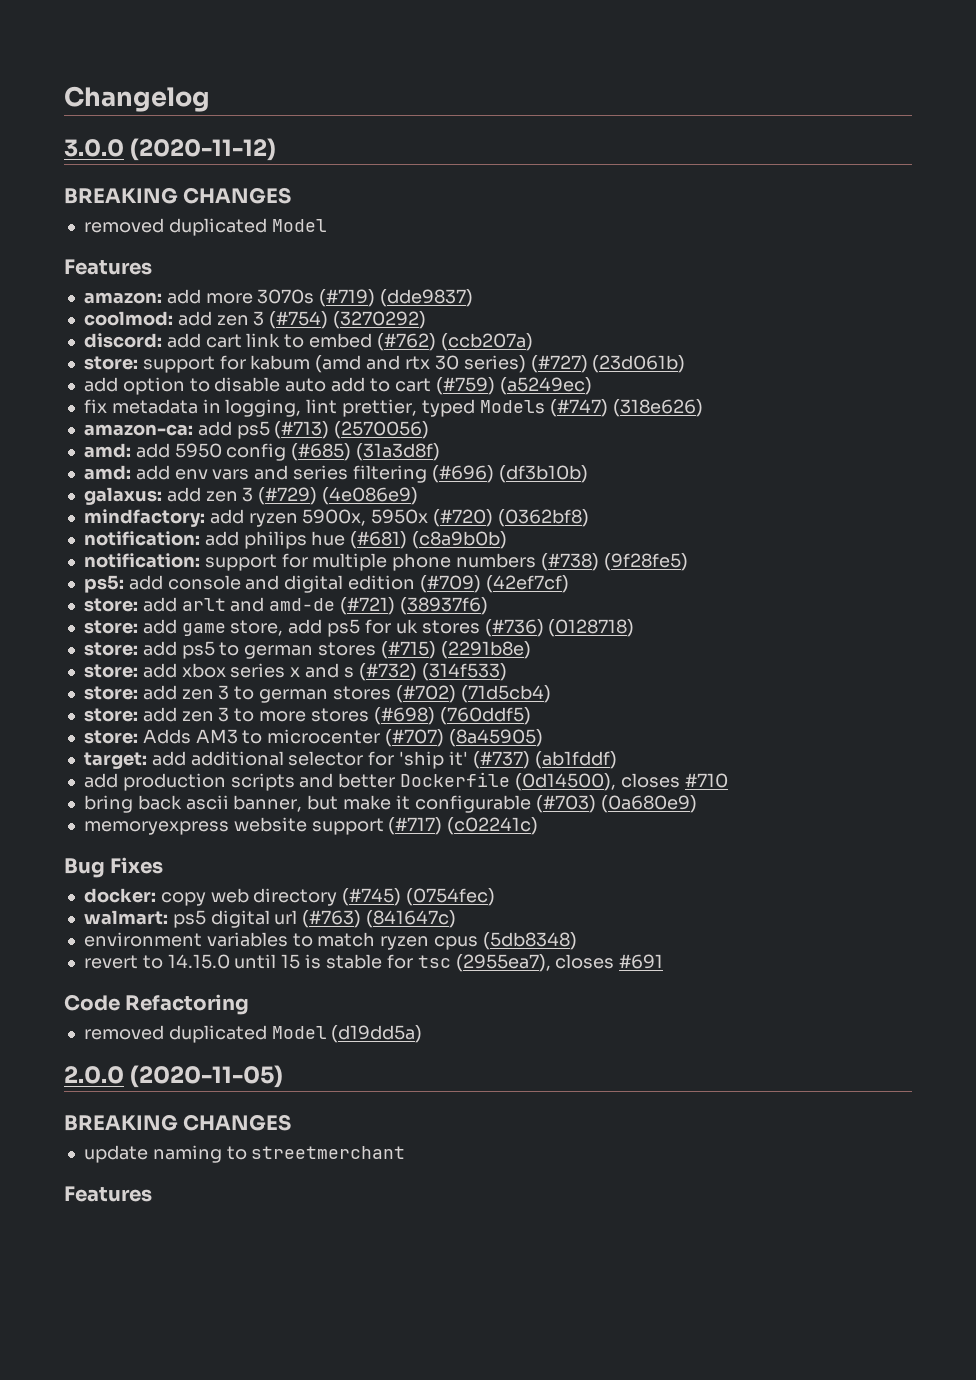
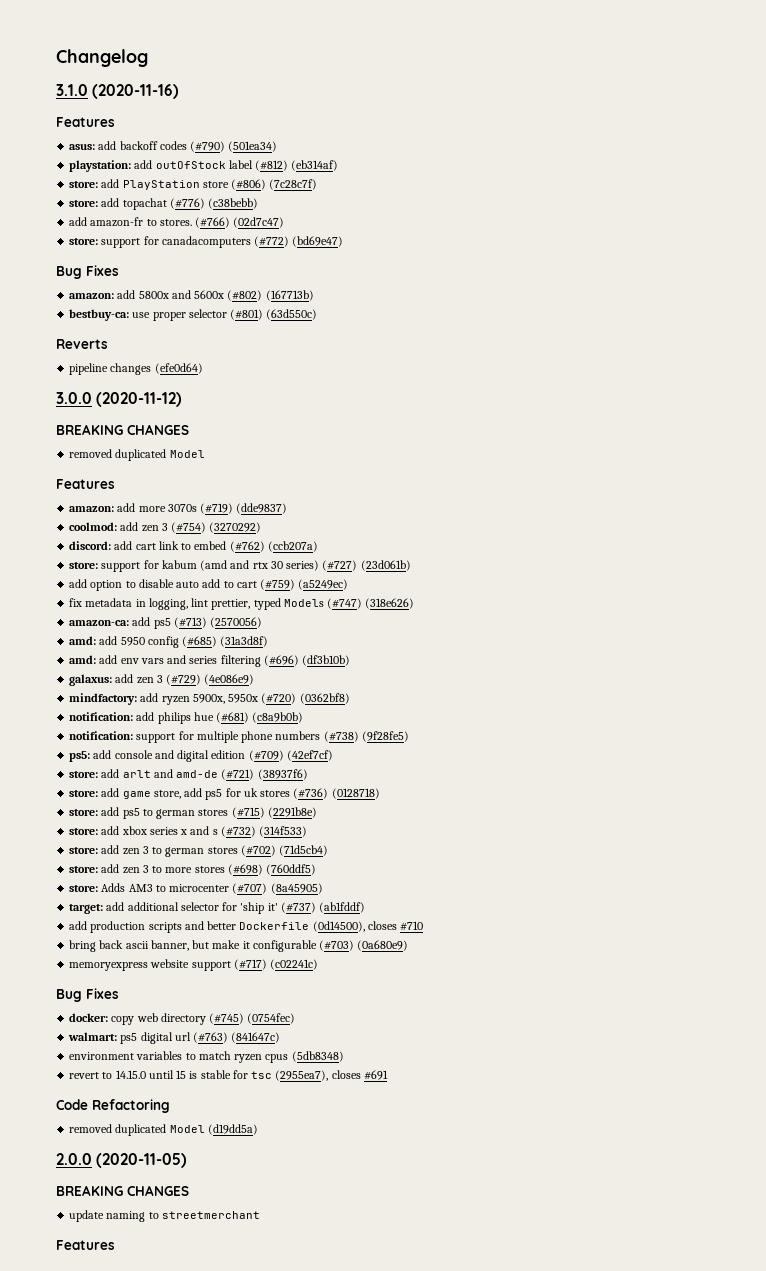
(210, 99) none -> [56,84,180,99] [56,117,115,127] [69,141,278,152] [69,160,339,172] [69,179,318,190] [69,198,259,210] [69,217,285,228] [69,236,344,248] [56,265,119,279] [69,290,314,301] [69,309,318,321] [56,339,108,349] [69,363,203,375] // 3.1.0 (2020-11-16) // Features // asus: add backoff codes (#790) (501ea34) // playstation: add outOfStock label (#812) (eb314af) // store: add PlayStation store (#806) (7c28c7f) // store: add topachat (#776) (c38bebb) // add amazon-fr to stores. (#766) (02d7c47) // store: support for canadacomputers (#772) (bd69e47) // Bug Fixes // amazon: add 5800x and 5600x (#802) (167713b) // bestbuy-ca: use proper selector (#801) (63d550c) // Reverts // pipeline changes (efe0d64)

